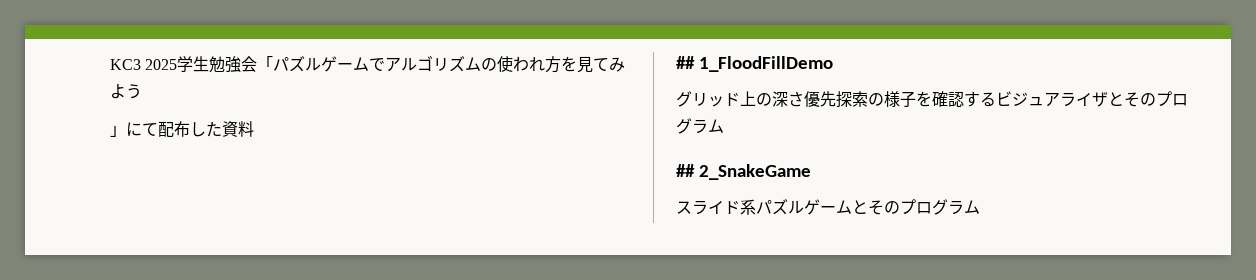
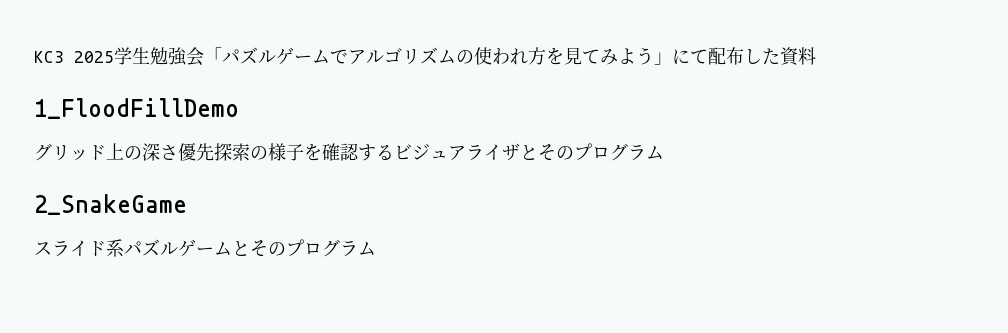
(142, 91) // -> (654, 56) none
[676,56,695,69] ## -> (816, 56) none
[676,164,695,177] ## -> (664, 152) none

